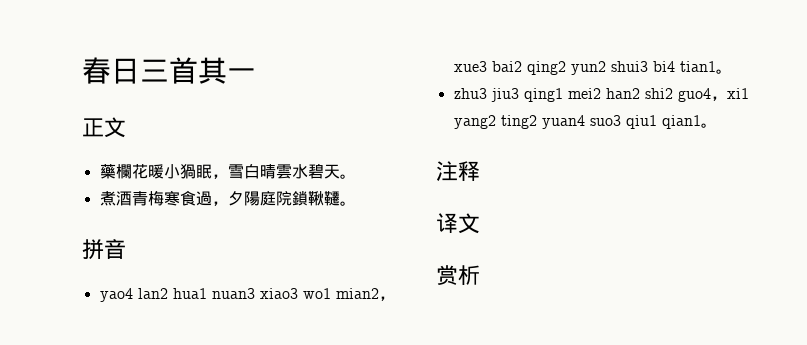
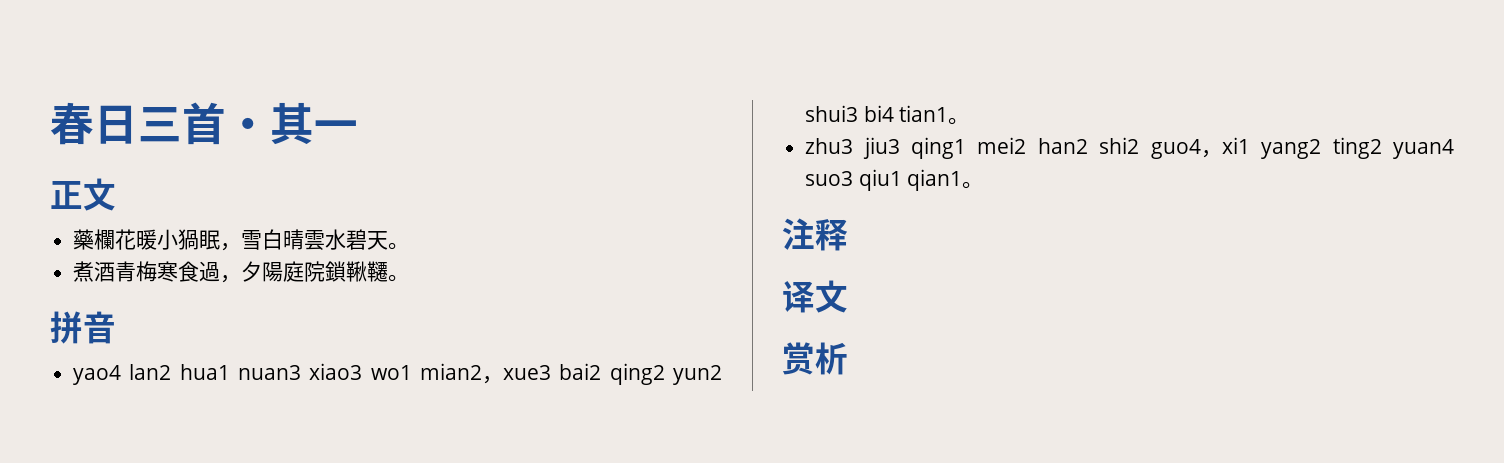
(198, 70) none -> [226,117,270,140] ・

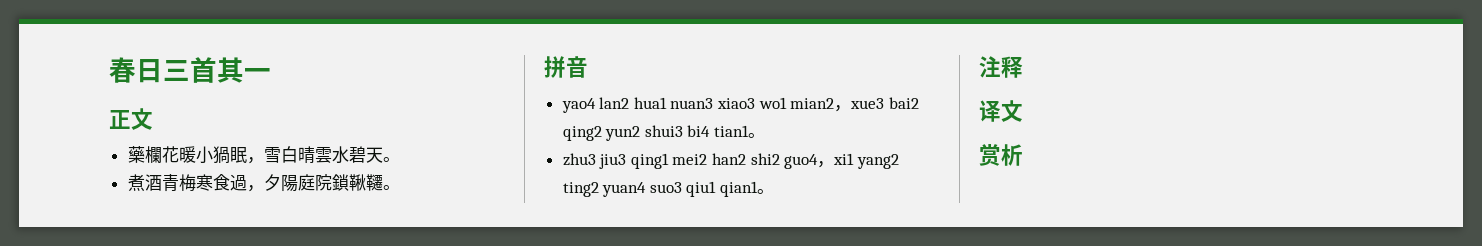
[226,117,270,140] ・ -> (217, 70) none

